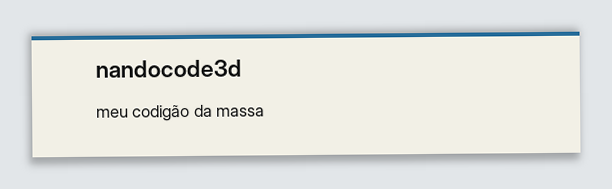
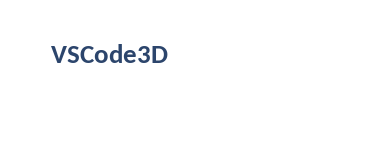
[95,59,242,78] [96,104,266,122] nandocode3d // meu codigão da massa -> [51,44,168,63] VSCode3D

